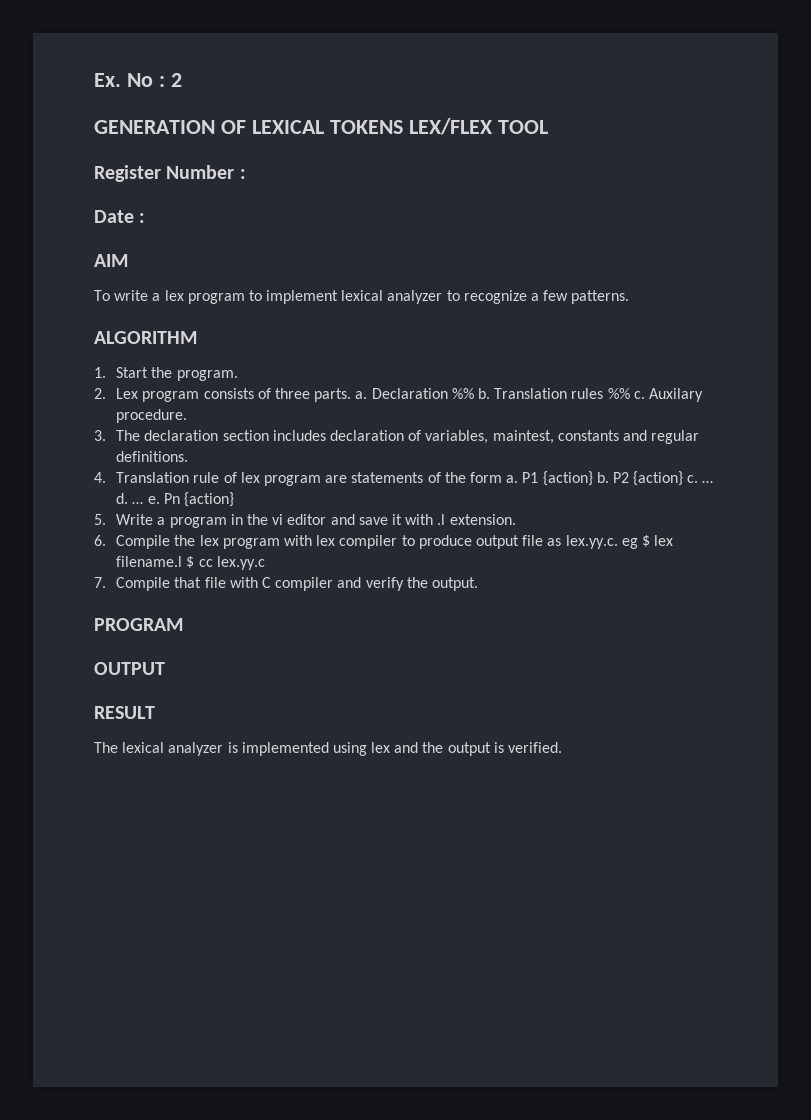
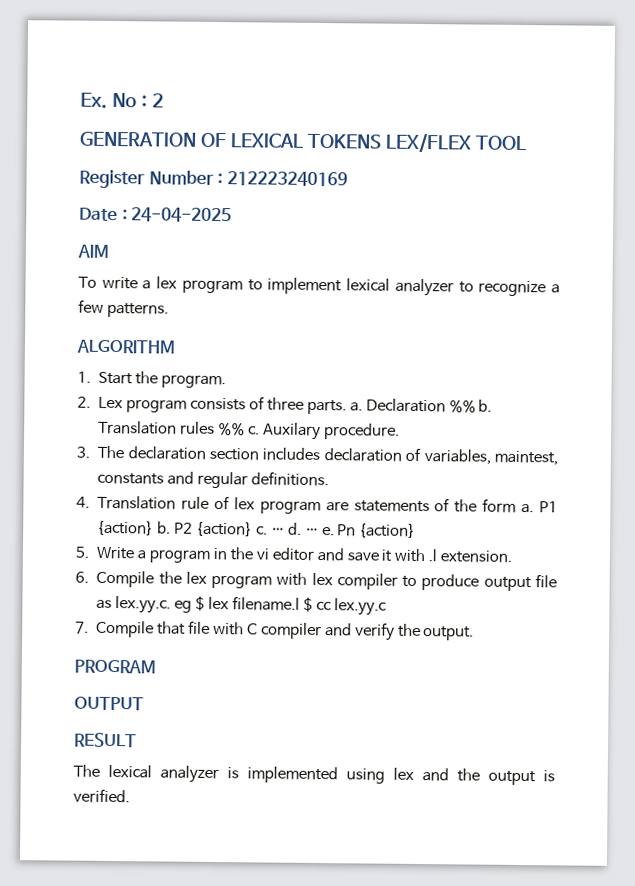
(246, 174) none -> [226,171,348,187] 212223240169
(146, 218) none -> [131,207,233,223] 24-04-2025

